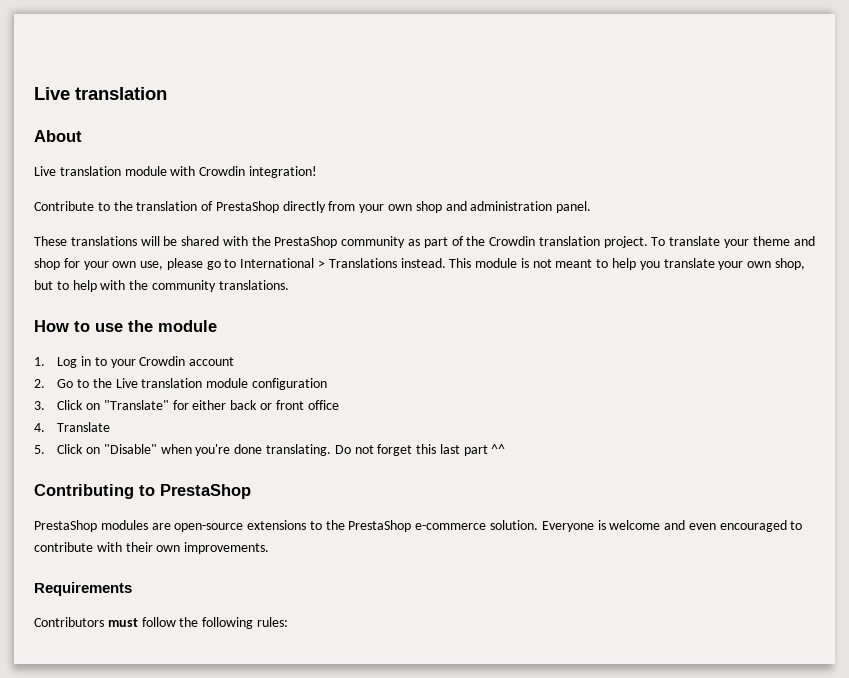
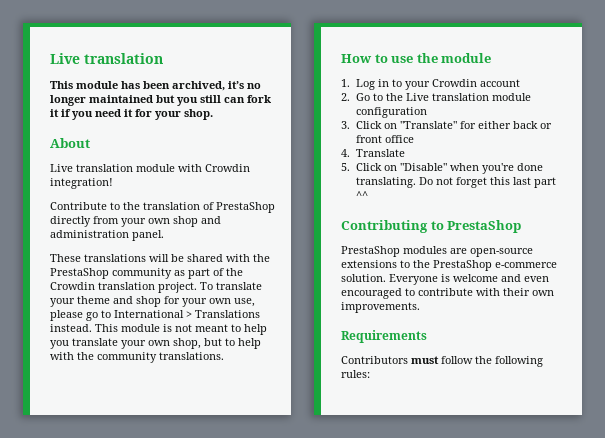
[34,87,167,100] Live translation -> [50,53,163,64] [50,81,261,91] [50,95,271,106] [50,109,213,120] Live translation // This module has been archived, it’s no longer maintained but you still can fork it if you need it for your shop.

